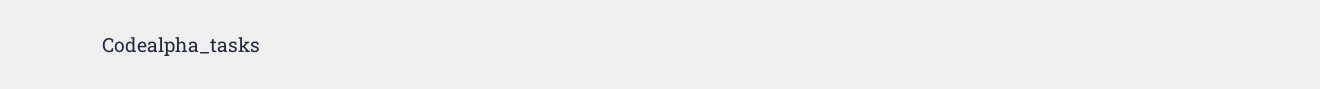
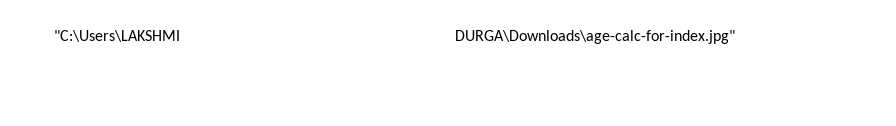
[102,37,260,56] Codealpha_tasks -> [54,30,735,44] "C:\Users\LAKSHMI DURGA\Downloads\age-calc-for-index.jpg"

